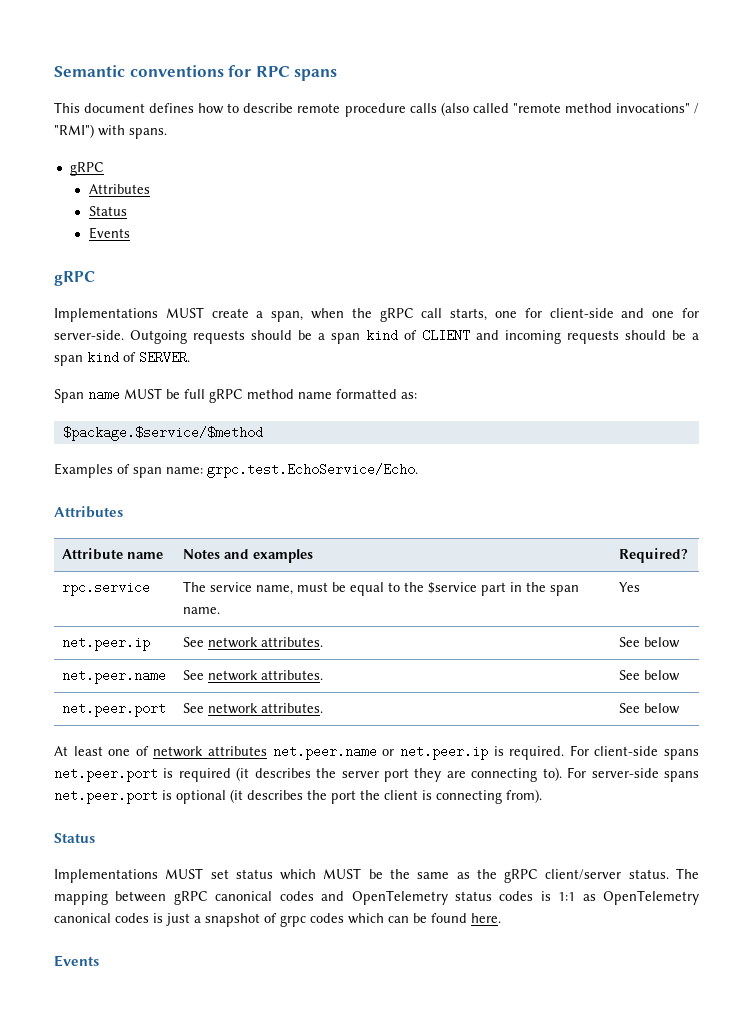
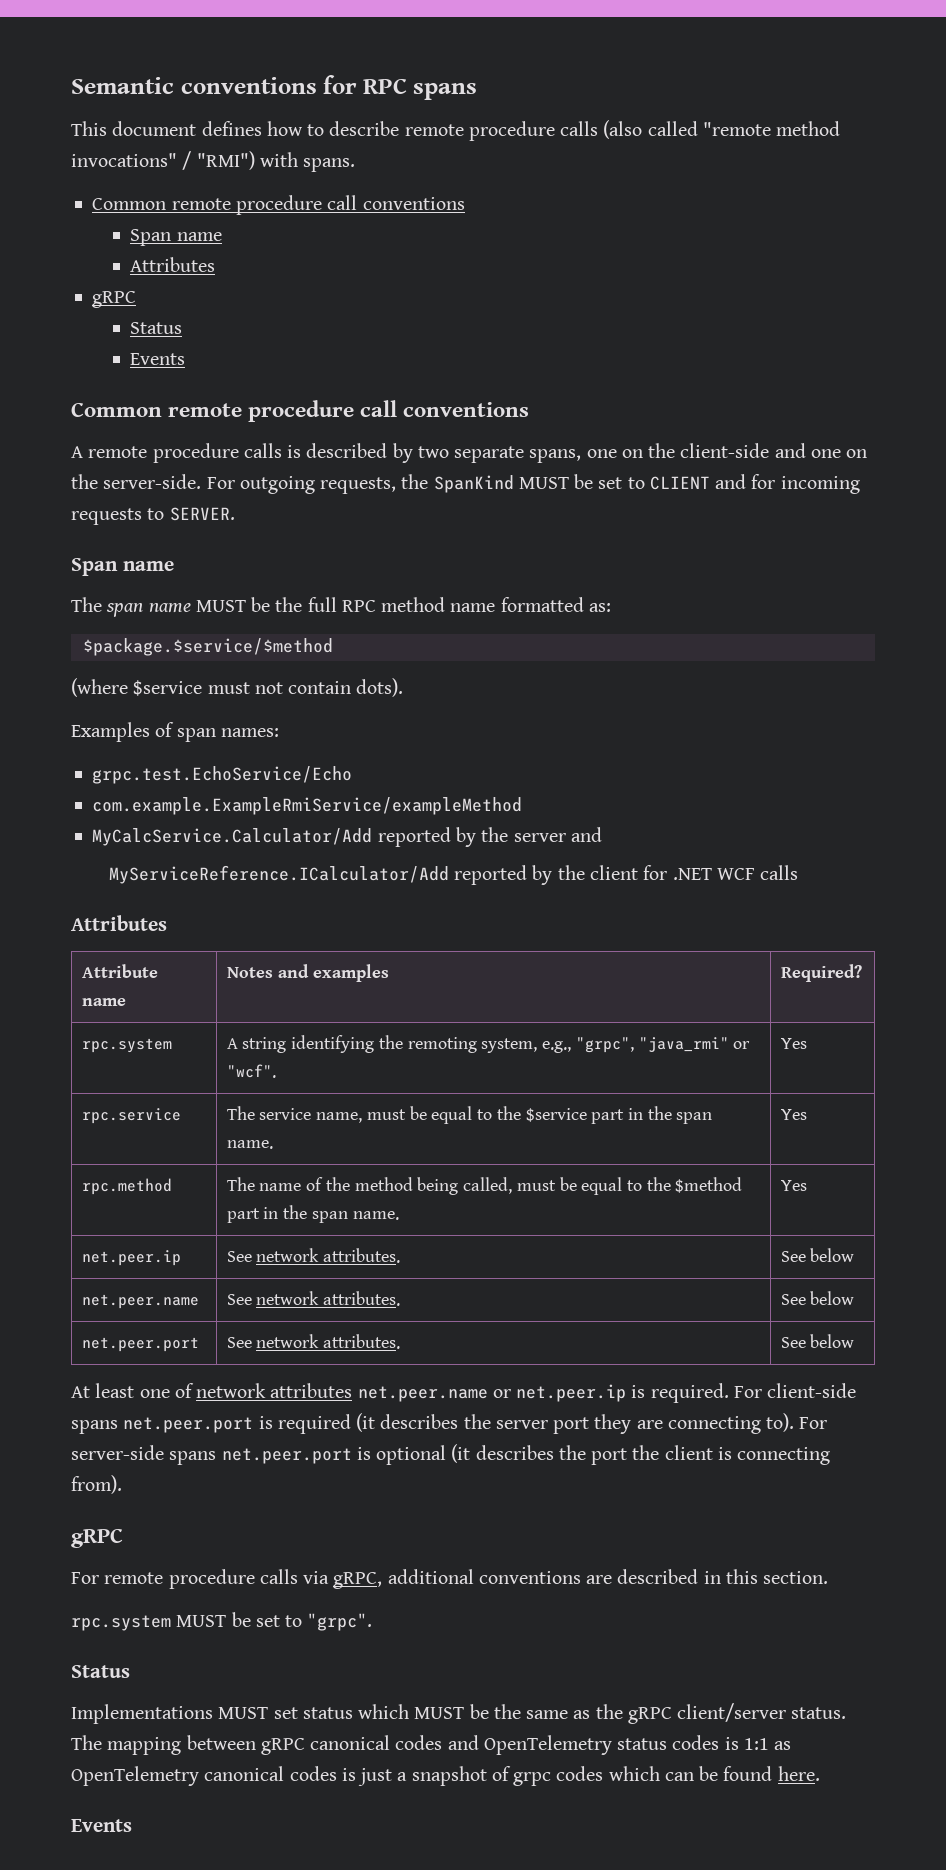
[69,162,104,176] [88,184,150,194] gRPC // Attributes -> [92,195,465,215] [130,229,222,246] [130,257,216,272] [92,291,137,308] Common remote procedure call conventions // Span name // Attributes // gRPC
[54,271,95,286] [54,307,699,322] [54,329,417,344] gRPC // Implementations MUST create a span, when the gRPC call starts, one for client-side and one for server-side. Outgoing requests should be a span kind of -> [71,400,530,422] [71,443,868,463] [71,474,645,494] Common remote procedure call conventions // A remote procedure calls is described by two separate spans, one on the client-side and one on the server-side. For outgoing requests, the SpanKind MUST be set to
(499, 335) none -> [751,474,776,489] for
[625,330,699,340] [54,351,190,366] [54,388,243,403] should be a span kind of SERVER. // Span name MUST be full gRPC -> [147,507,235,521] [71,558,174,576] [71,597,376,617] to SERVER. // Span name // The span name MUST be the full RPC
[54,463,418,478] Examples of span name: grpc.test.EchoService/Echo. -> [71,678,404,697] [71,722,279,742] [92,766,353,784] [92,797,523,815] [92,827,602,847] [108,865,799,885] (where $service must not contain dots). // Examples of span names: // grpc.test.EchoService/Echo // com.example.ExampleRmiService/exampleMethod // MyCalcService.Calculator/Add reported by the server and // MyServiceReference.ICalculator/Add reported by the client for .NET WCF calls
(689, 555) none -> [81,1038,172,1053] [226,1035,751,1053] [226,1064,276,1078] [780,1038,807,1049] // rpc.system | A string identifying the remoting system, e.g., "grpc", "java_rmi" or "wcf". | Yes
(641, 587) none -> [81,1178,172,1195] [226,1177,743,1195] [226,1205,399,1223] [780,1180,807,1191] // rpc.method | The name of the method being called, must be equal to the $method part in the span name. | Yes
(542, 796) none -> [71,1528,123,1548] [71,1569,829,1589] [71,1612,373,1631] // gRPC // For remote procedure calls via gRPC, additional conventions are described in this section. // rpc.system MUST be set to "grpc".

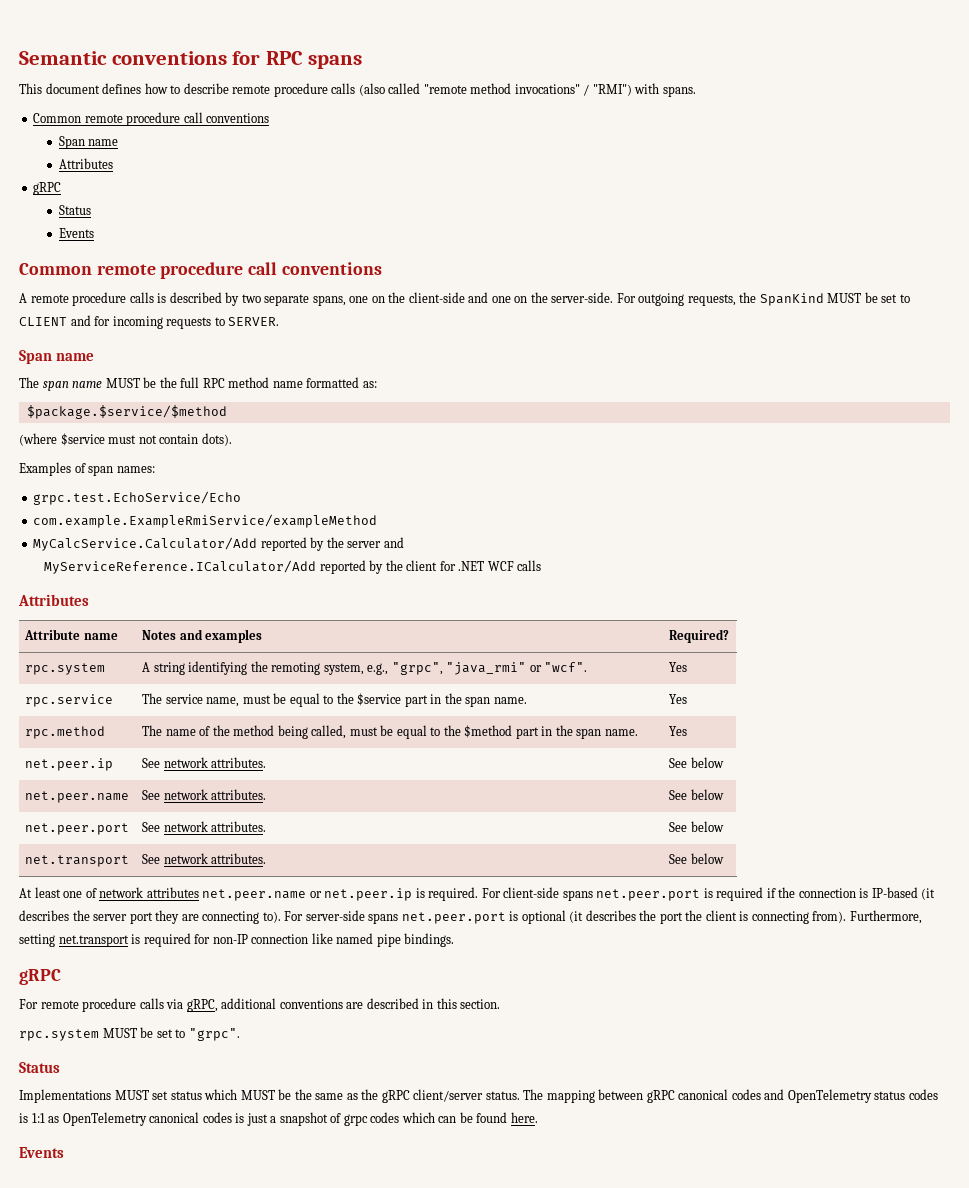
(855, 1341) none -> [25,855,130,867] [142,853,267,864] [669,853,724,864] // net.transport | See network attributes. | See below
(351, 1424) none -> [766,887,918,898] if the connection is IP-based
(122, 1484) none -> [849,910,922,924] [19,933,455,947] Furthermore, setting net.transport is required for non-IP connection like named pipe bindings.

